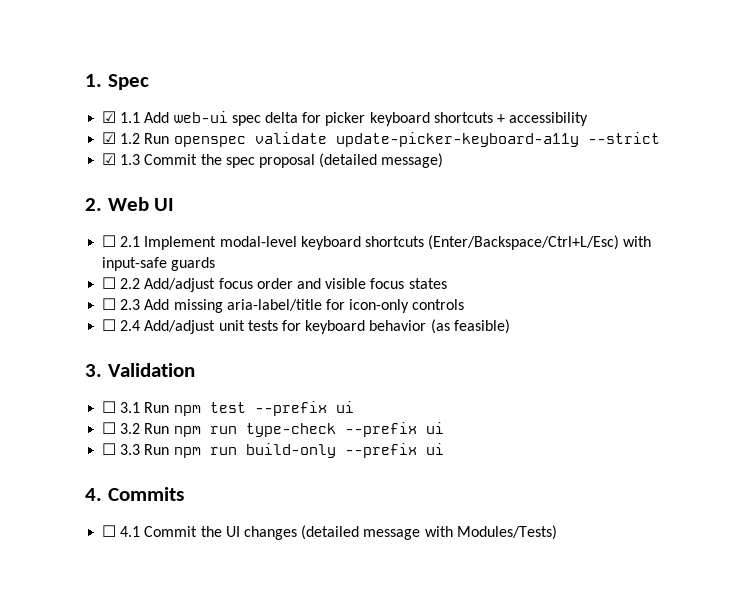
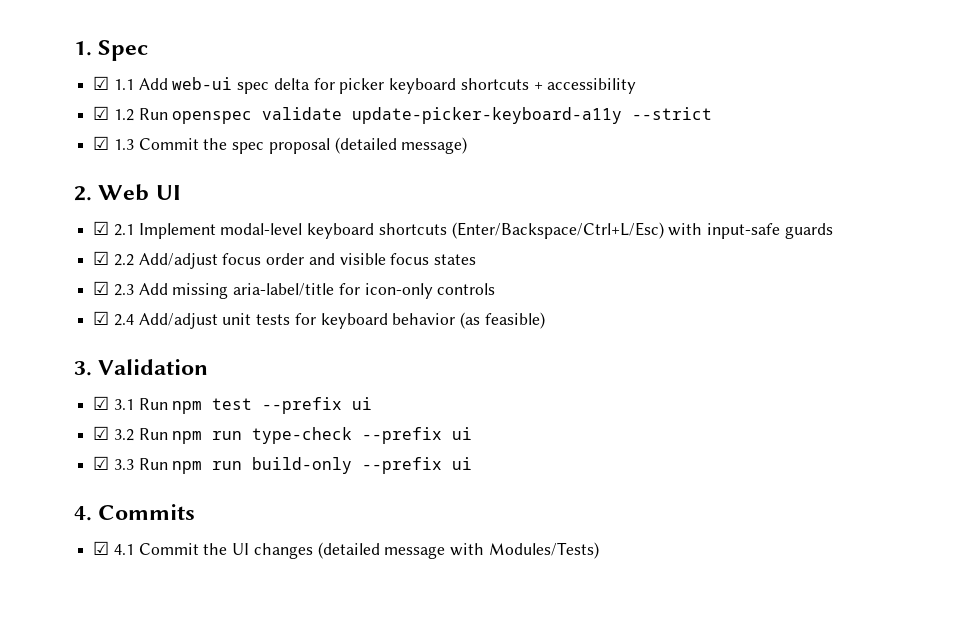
[102,235,117,247] ☐ -> [93,221,110,235] ☑
[102,277,117,289] ☐ -> [93,251,110,265] ☑
[102,298,117,310] ☐ -> [93,281,110,295] ☑
[102,319,117,331] ☐ -> [93,311,110,325] ☑
[102,401,117,413] ☐ -> [93,396,110,410] ☑
[102,422,117,434] ☐ -> [93,426,110,440] ☑
[102,443,117,455] ☐ -> [93,456,110,470] ☑
[102,525,117,537] ☐ -> [93,541,110,555] ☑

